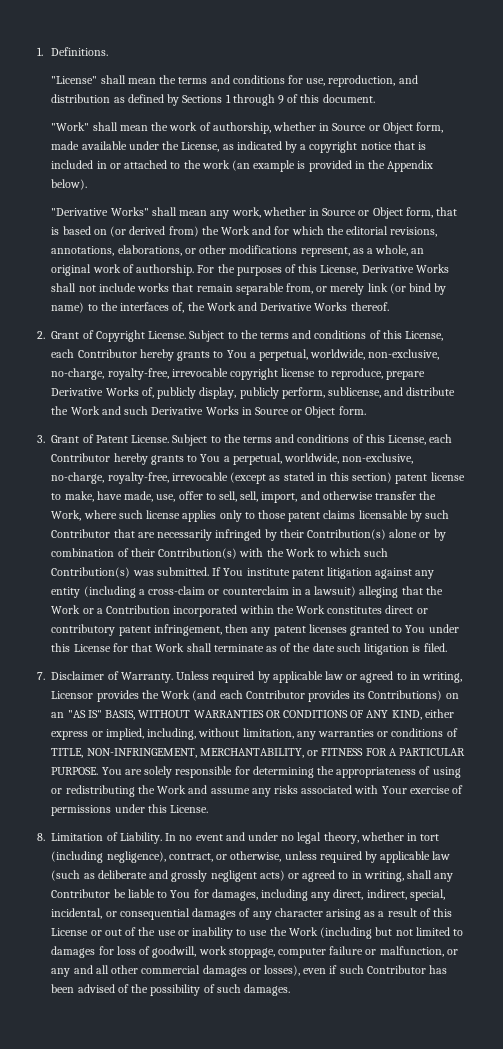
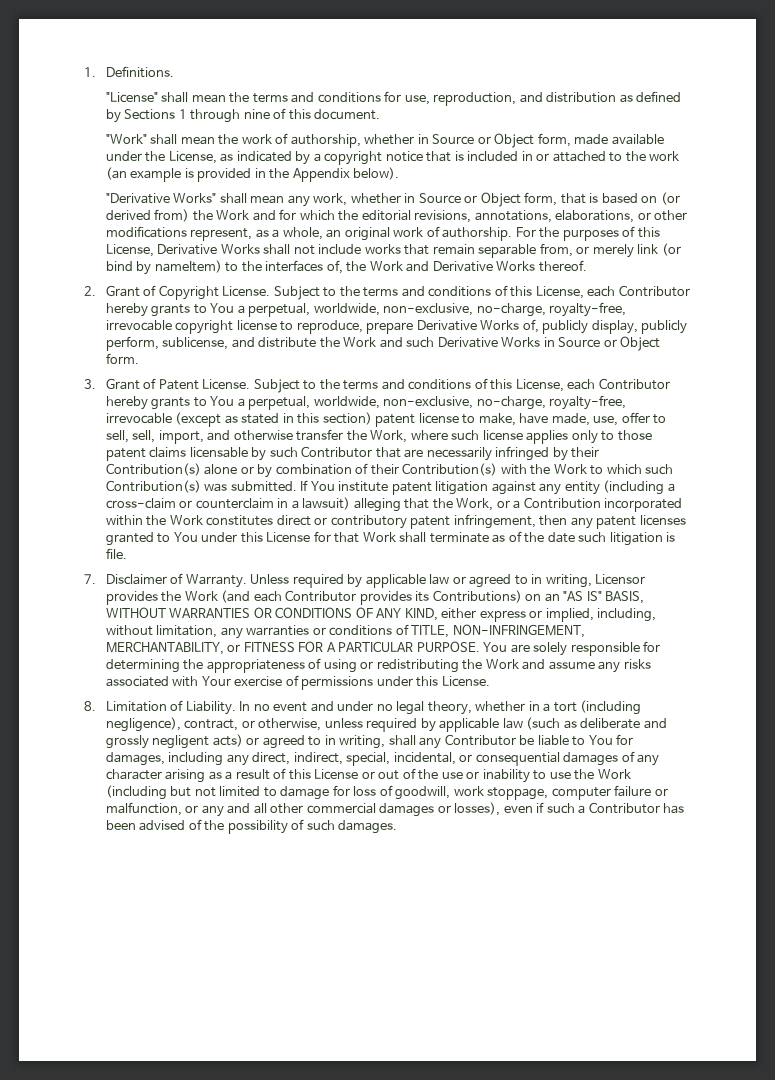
[277,95,284,104] 9 -> [243,109,270,119] nine
[51,302,85,313] name) -> [154,260,222,273] nameItem)
[51,605,81,614] Work -> [456,498,494,511] Work,
[423,643,447,652] filed. -> [105,548,127,559] file.
(418, 837) none -> [543,703,551,712] a
[51,946,96,958] damages -> [280,786,330,800] damage
(364, 969) none -> [578,805,586,814] a

